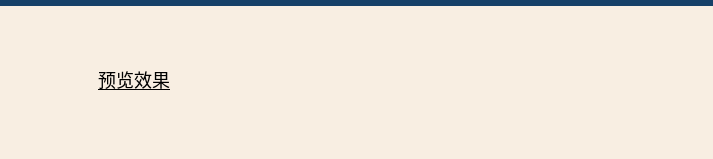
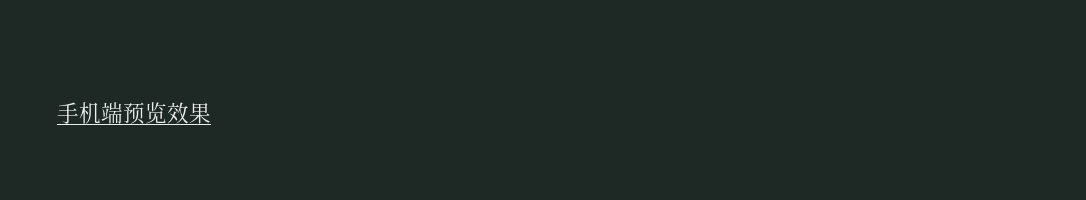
(98, 80) none -> [57,102,123,124] 手机端

